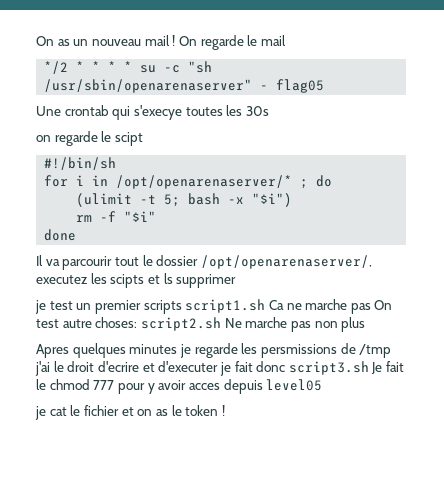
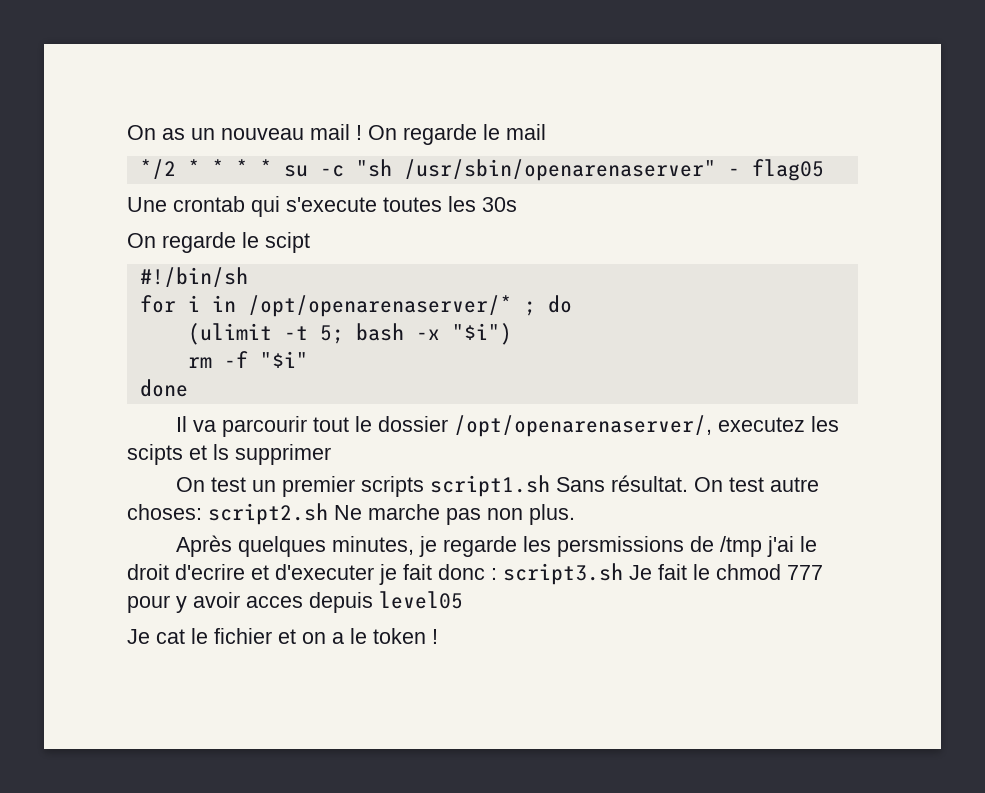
[133,105,182,120] s'execye -> [286,197,377,212] s'execute
[36,135,51,142] on -> [127,233,156,248] On
[35,300,46,314] je -> [176,477,206,492] On
[268,299,371,314] Ca ne marche pas -> [556,475,689,492] Sans résultat.
[341,317,366,332] [36,343,178,358] plus // Apres quelques minutes -> [529,504,575,525] [176,535,415,557] plus. // Après quelques minutes,
(286, 366) none -> [491,568,497,580] :
[35,406,46,420] je -> [127,629,150,644] Je
[155,409,168,416] as -> [332,632,344,644] a

